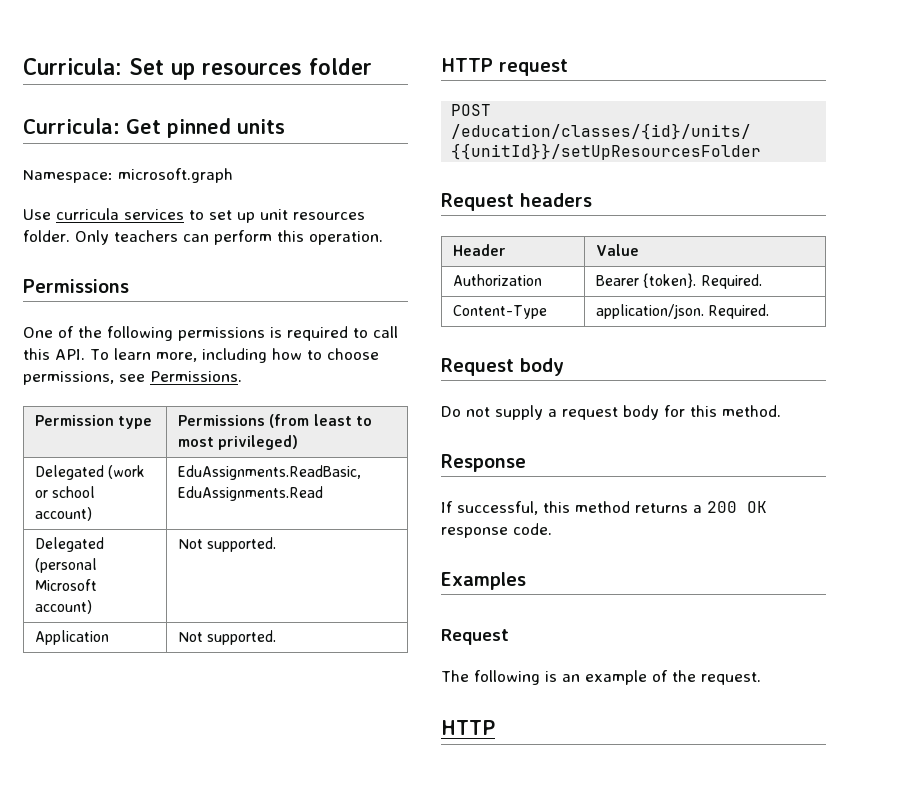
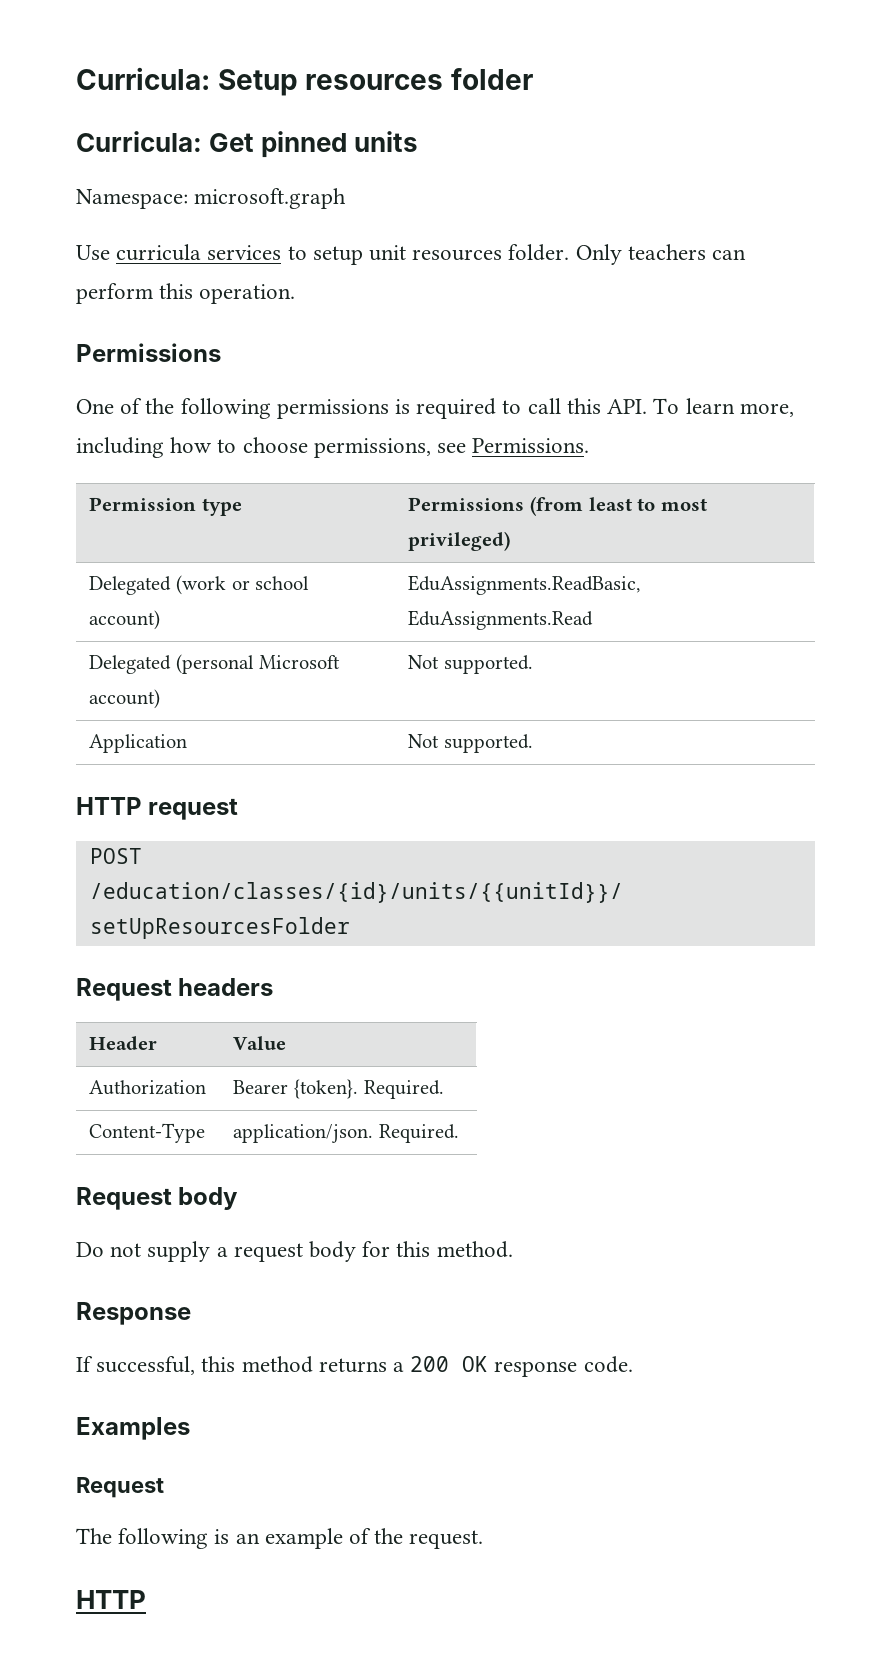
[23,58,195,80] Curricula: Set up -> [76,67,298,96] Curricula: Setup
[209,210,255,223] set up -> [312,246,363,265] setup

